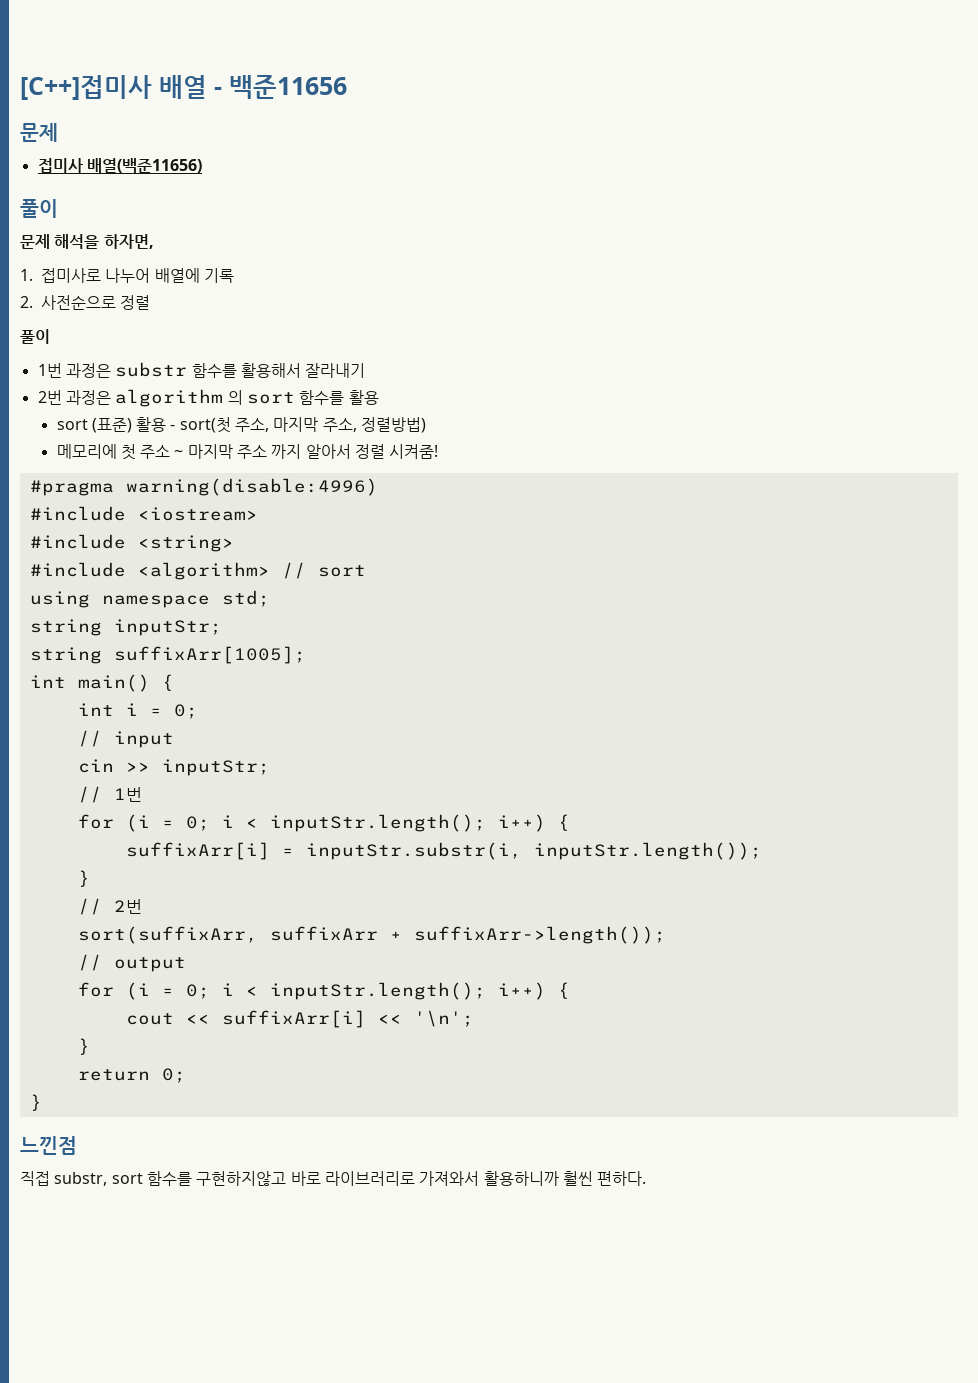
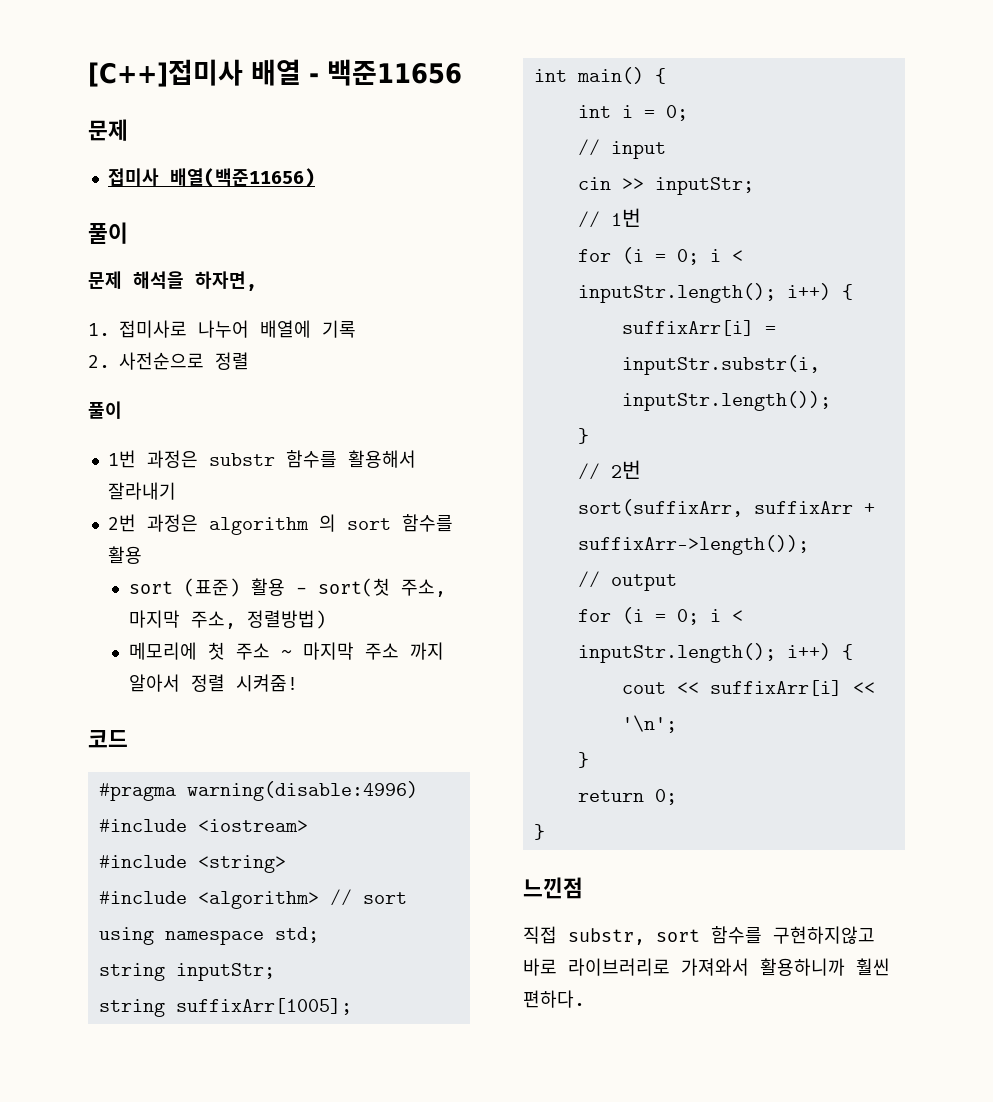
(439, 451) none -> [88,730,128,748] // 코드

